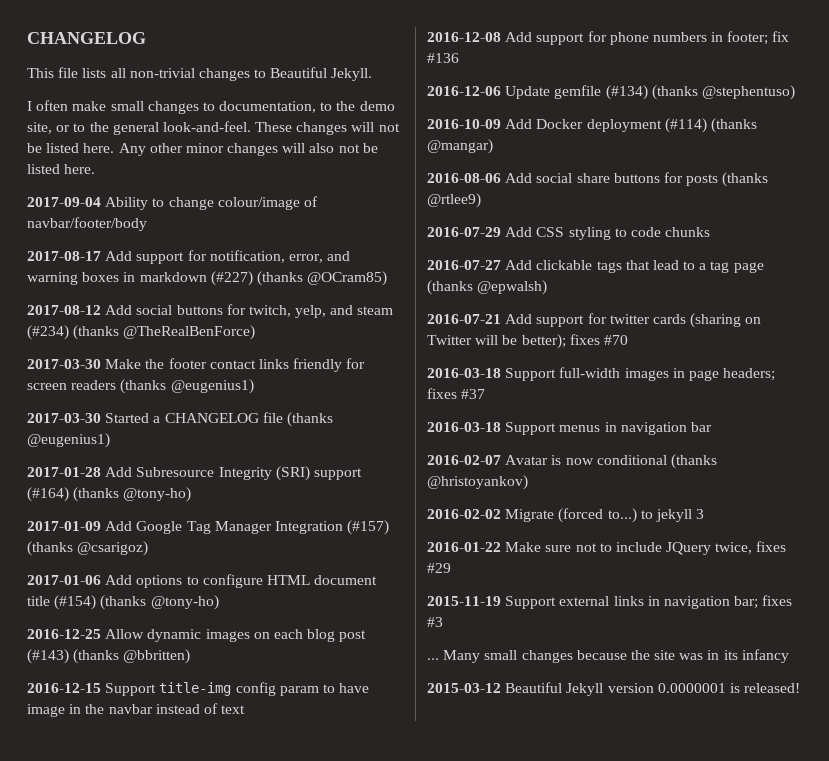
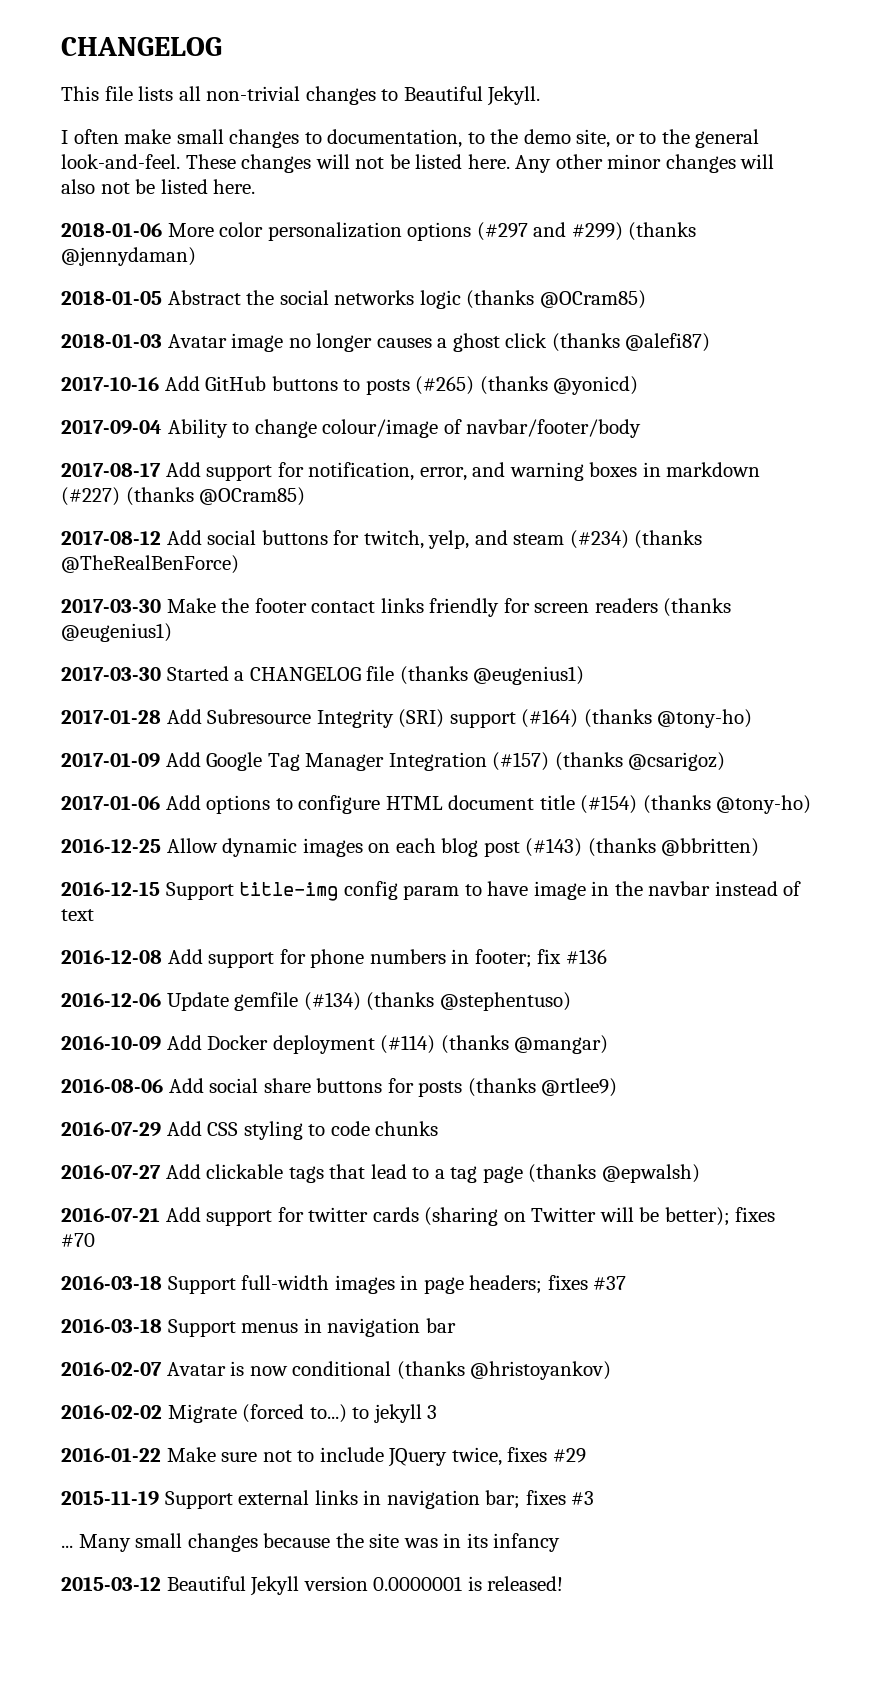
(96, 169) none -> [61,222,697,241] [61,247,196,266] [61,290,646,309] [61,333,711,352] [61,376,639,395] // 2018-01-06 More color personalization options (#297 and #299) (thanks @jennydaman) // 2018-01-05 Abstract the social networks logic (thanks @OCram85) // 2018-01-03 Avatar image no longer causes a ghost click (thanks @alefi87) // 2017-10-16 Add GitHub buttons to posts (#265) (thanks @yonicd)

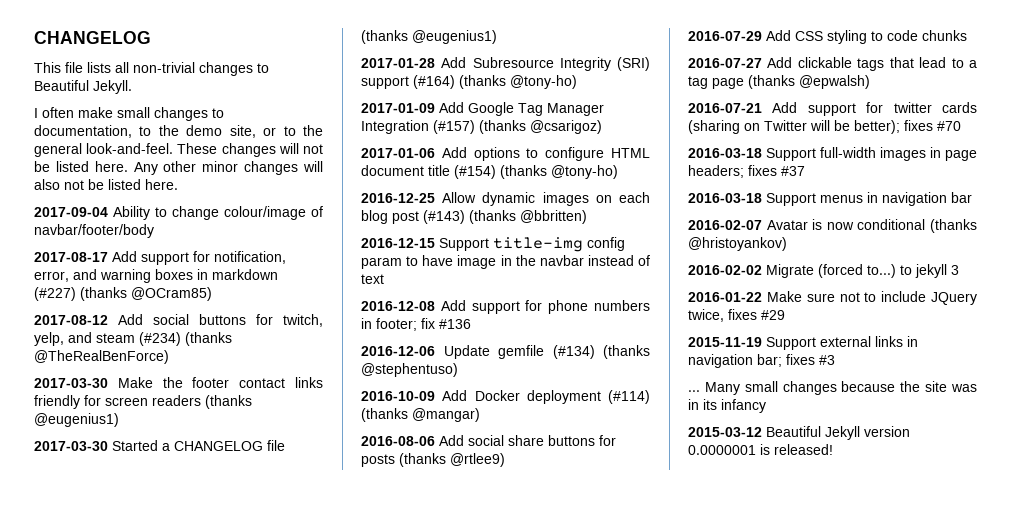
[61,222,697,241] [61,247,196,266] [61,290,646,309] [61,333,711,352] [61,376,639,395] // 2018-01-06 More color personalization options (#297 and #299) (thanks @jennydaman) // 2018-01-05 Abstract the social networks logic (thanks @OCram85) // 2018-01-03 Avatar image no longer causes a ghost click (thanks @alefi87) // 2017-10-16 Add GitHub buttons to posts (#265) (thanks @yonicd) -> (178, 184) none

